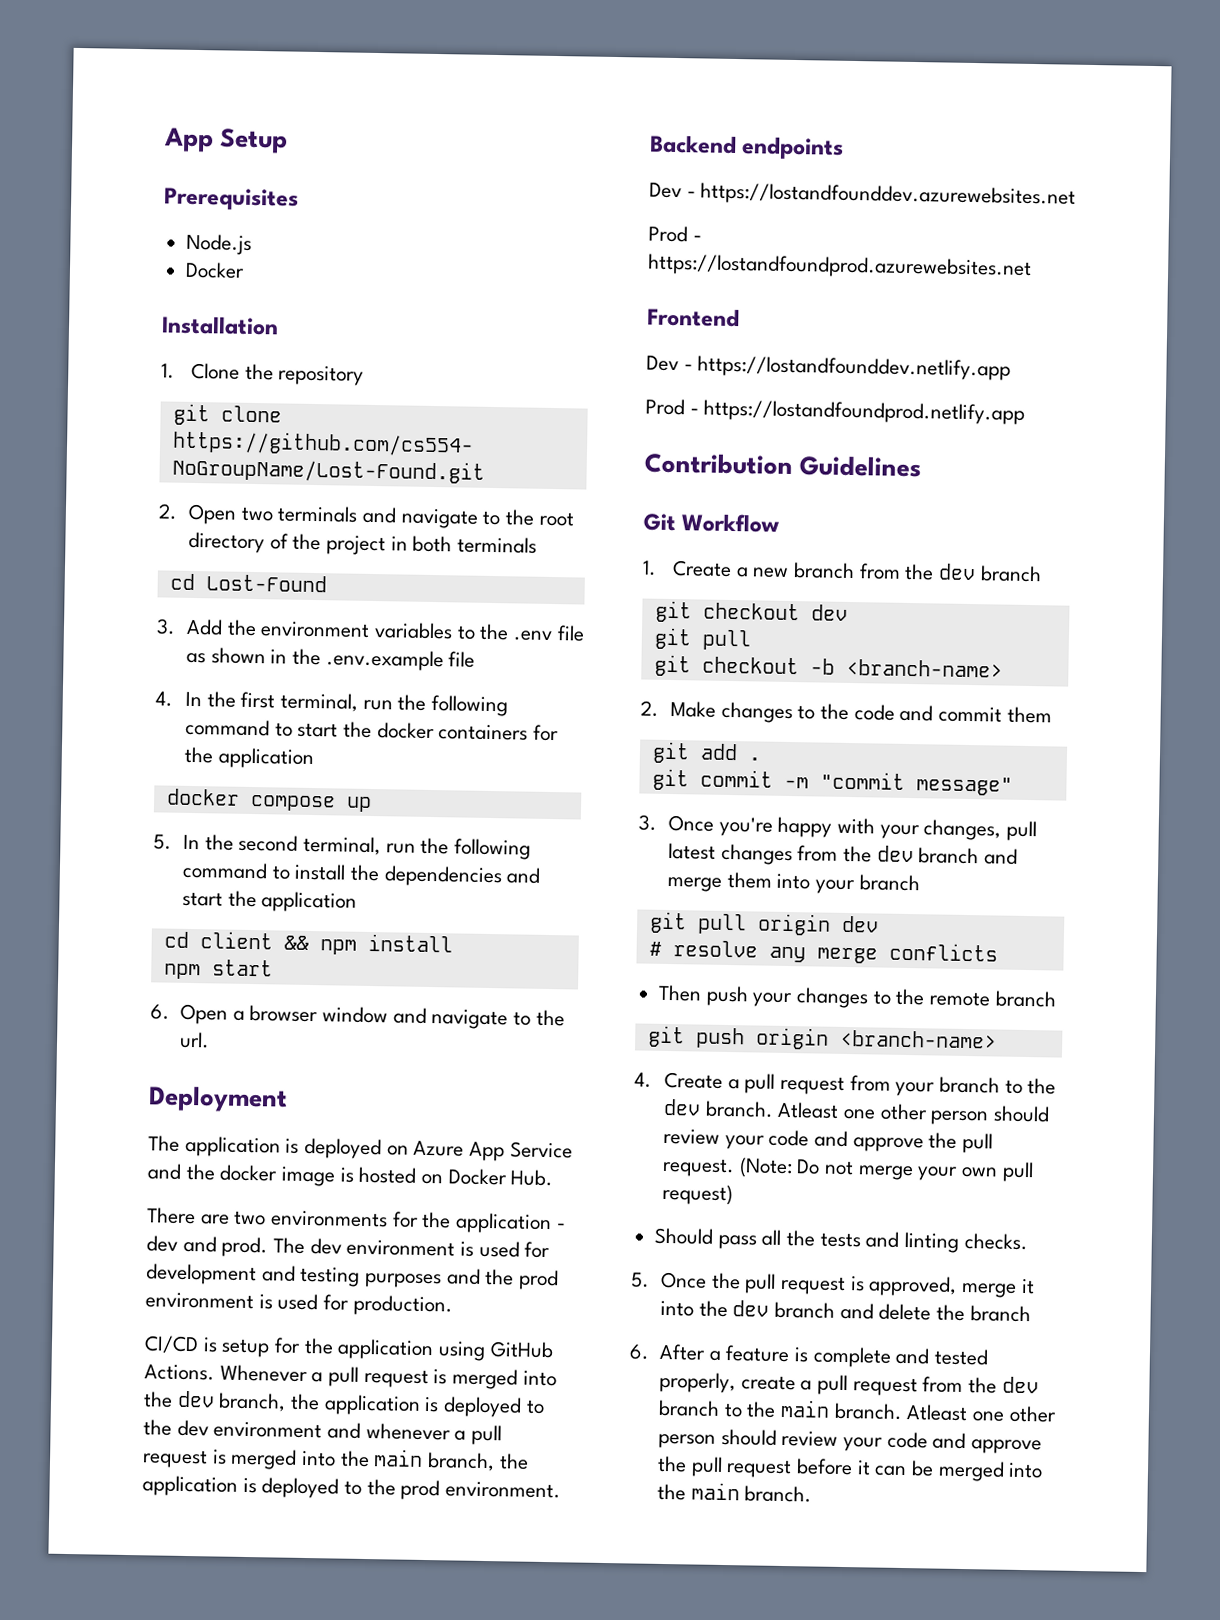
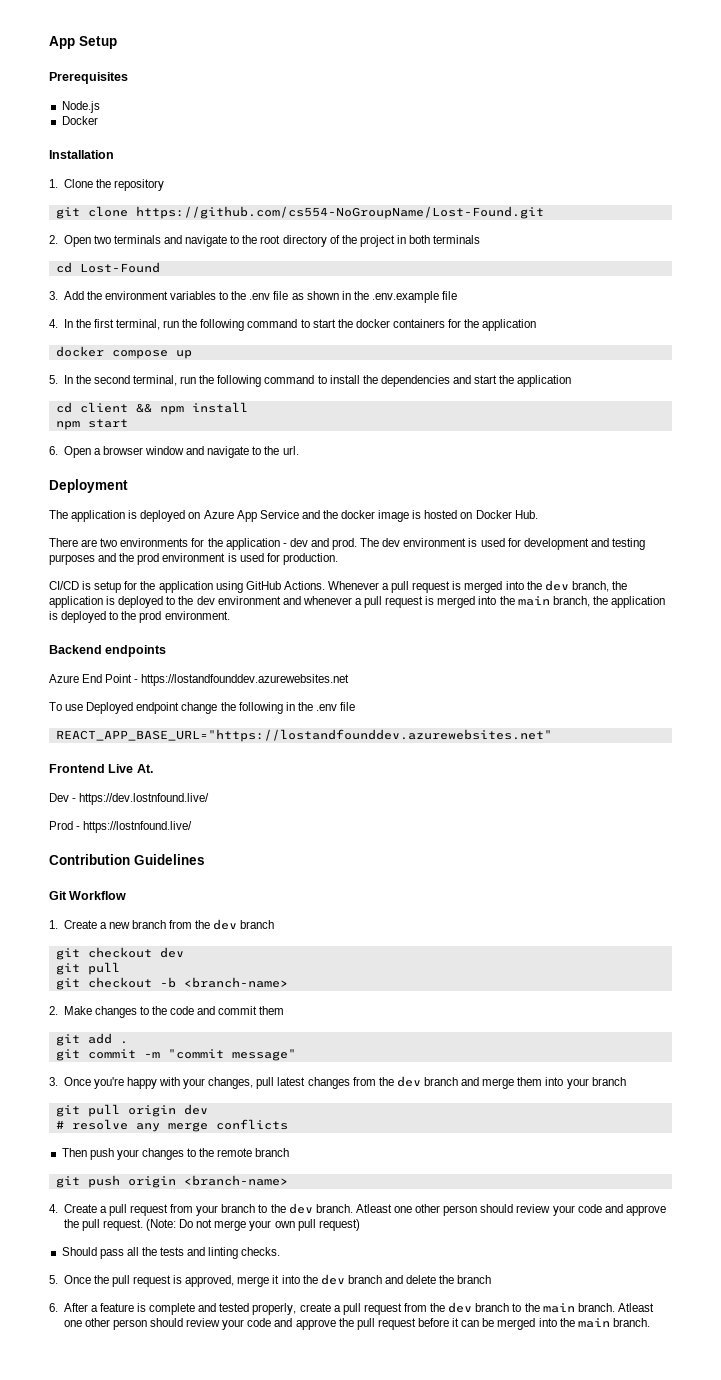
[649,182,682,199] Dev -> [49,674,133,683] Azure End Point
[648,225,702,243] [647,253,1032,280] Prod - https://lostandfoundprod.azurewebsites.net -> [49,702,356,714] [55,729,552,742] To use Deployed endpoint change the following in the .env file // REACT_APP_BASE_URL="https://lostandfounddev.azurewebsites.net"
[646,355,1012,381] [645,398,1026,425] // Dev - https://lostandfounddev.netlify.app // Prod - https://lostandfoundprod.netlify.app -> [108,764,153,773] [49,793,210,805] [49,821,193,833] Live At. // Dev - https://dev.lostnfound.live/ // Prod - https://lostnfound.live/

